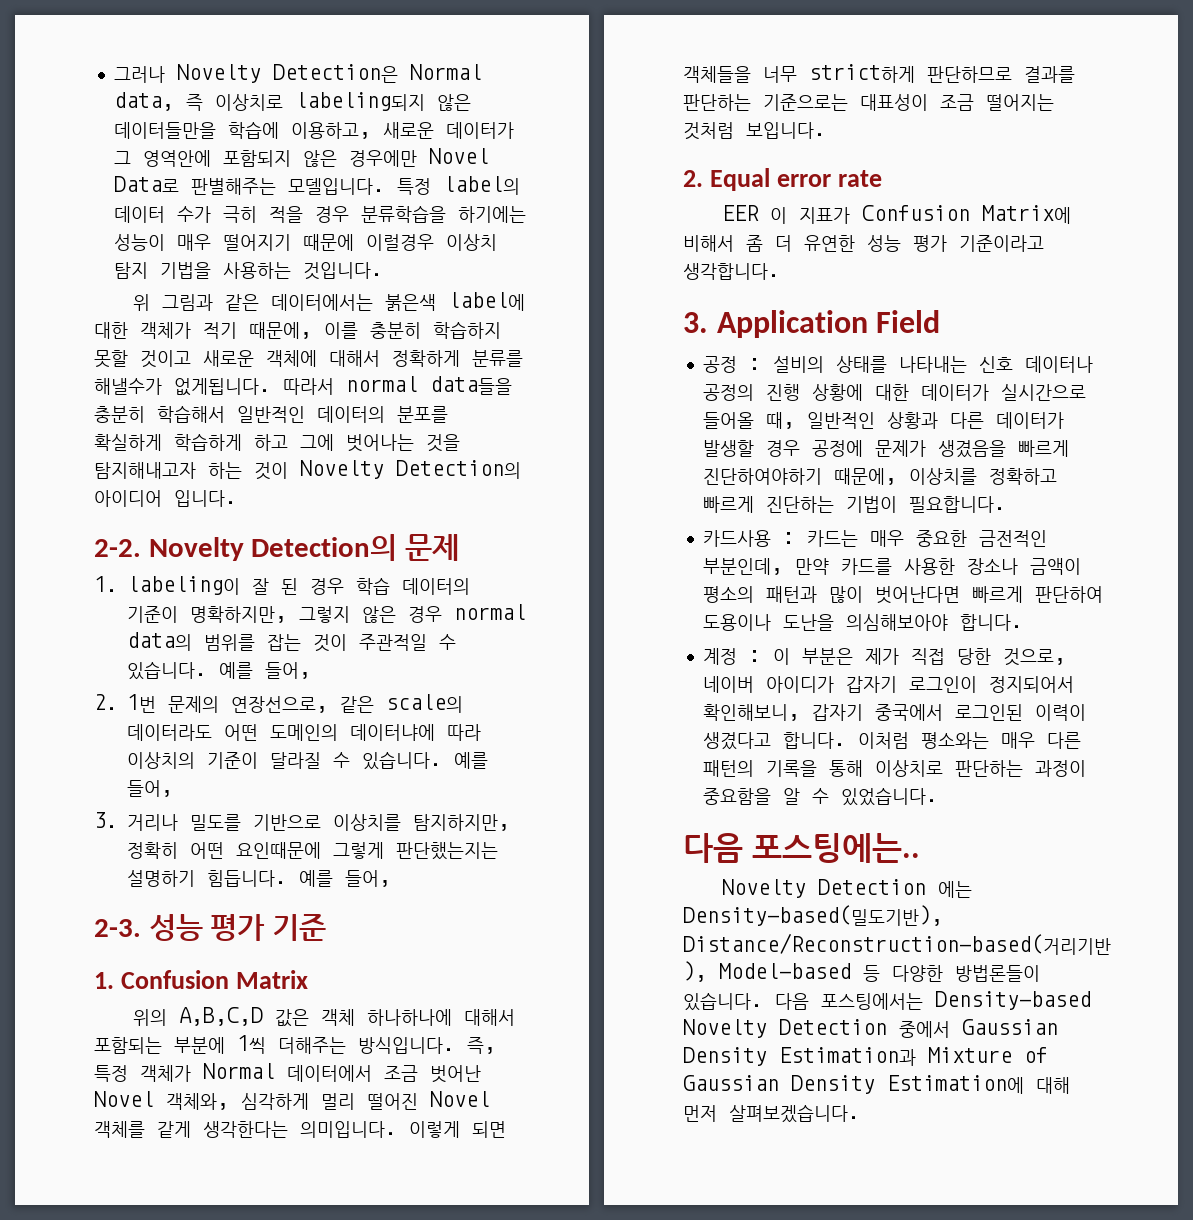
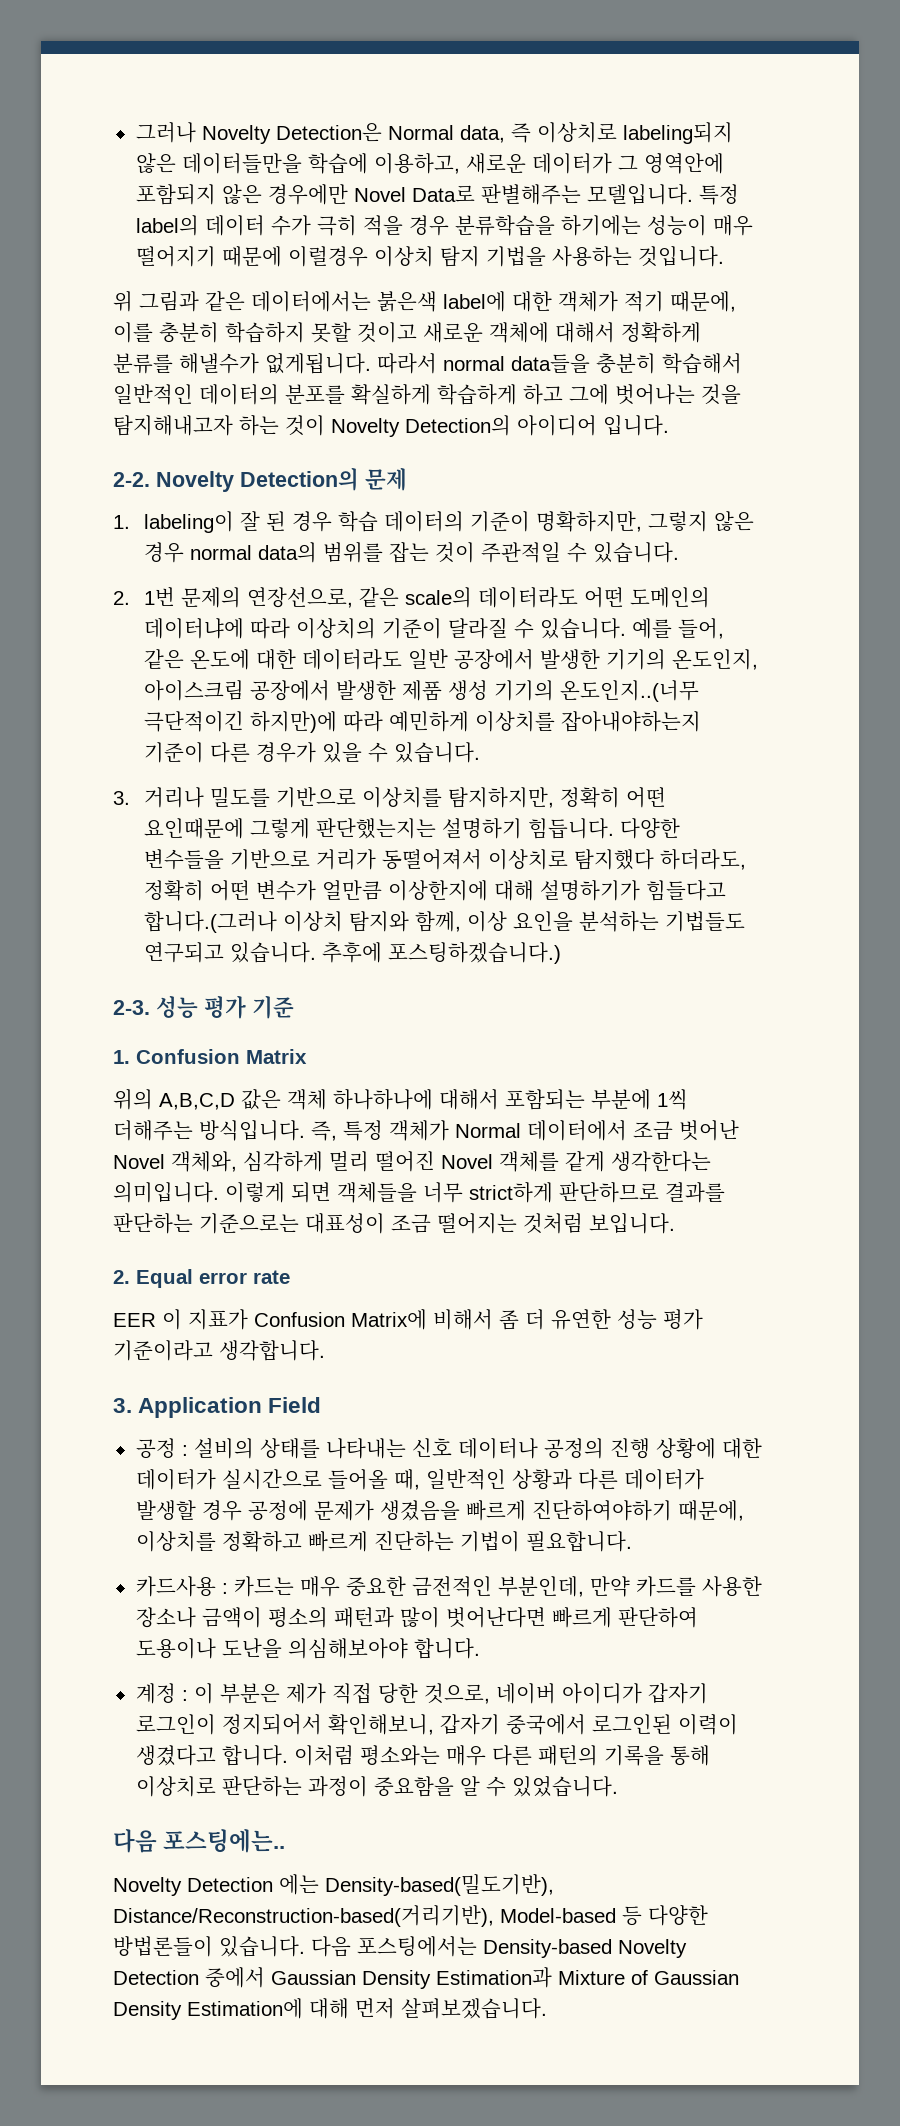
[219,662,311,679] 예를 들어, -> (680, 552) none
(173, 788) none -> [144,649,759,670] [144,680,700,702] [144,711,702,733] [144,742,481,763] 같은 온도에 대한 데이터라도 일반 공장에서 발생한 기기의 온도인지, 아이스크림 공장에서 발생한 제품 생성 기기의 온도인지..(너무 극단적이긴 하지만)에 따라 예민하게 이상치를 잡아내야하는지 기준이 다른 경우가 있을 수 있습니다.
[299,870,391,887] 예를 들어, -> [620,818,681,839] [144,849,747,870] [144,880,727,901] [144,911,746,933] [144,942,562,964] 다양한 변수들을 기반으로 거리가 동떨어져서 이상치로 탐지했다 하더라도, 정확히 어떤 변수가 얼만큼 이상한지에 대해 설명하기가 힘들다고 합니다.(그러나 이상치 탐지와 함께, 이상 요인을 분석하는 기법들도 연구되고 있습니다. 추후에 포스팅하겠습니다.)

